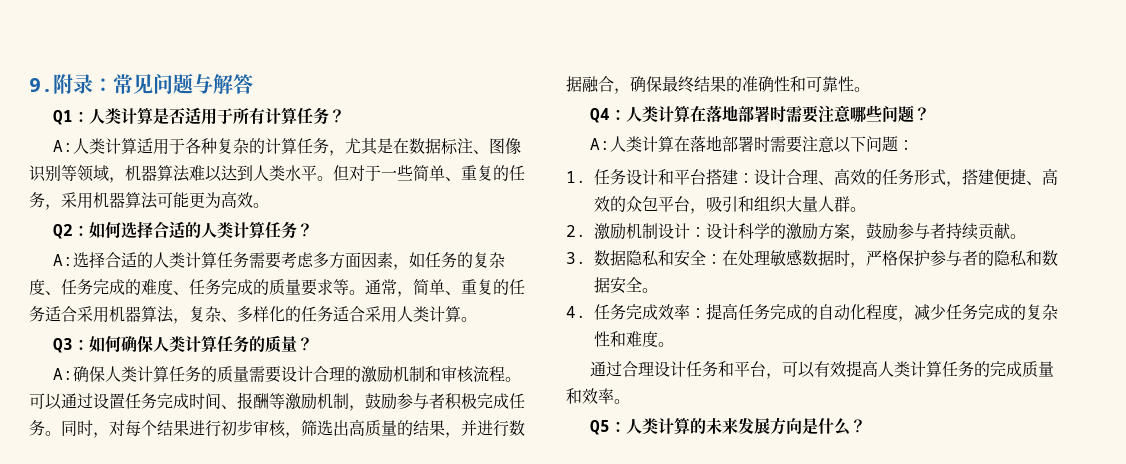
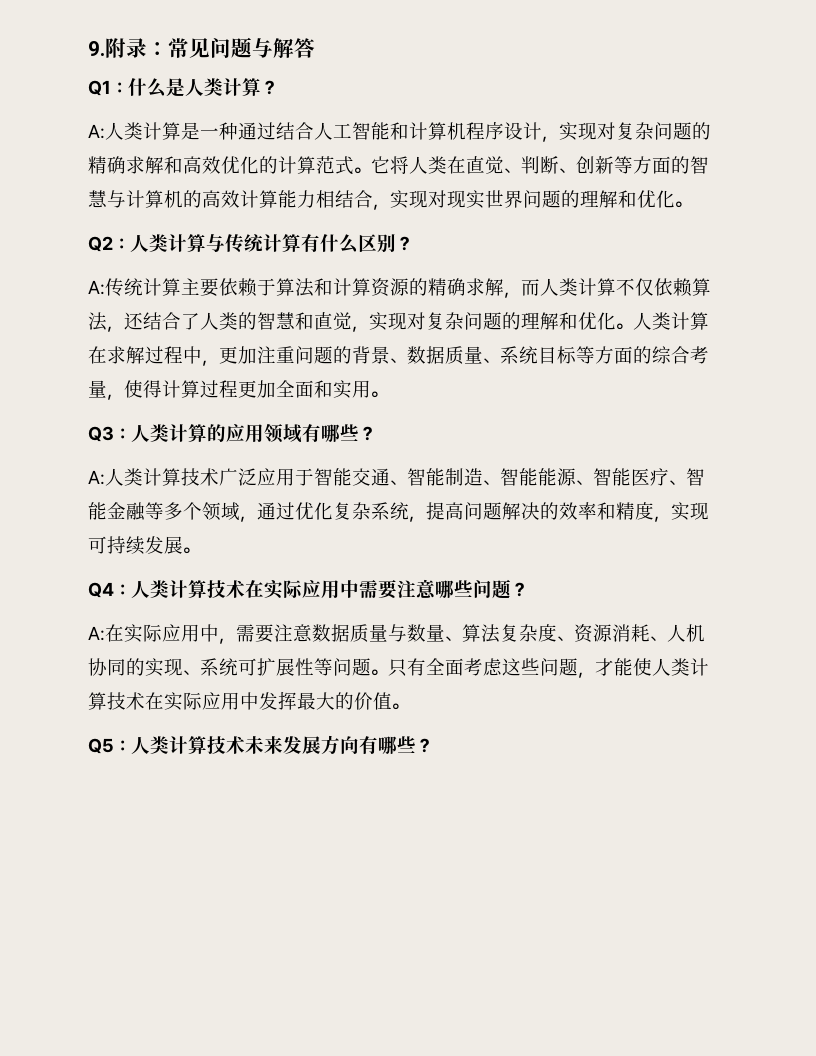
[88,107,345,125] [52,138,521,156] [29,165,525,183] [29,191,269,210] [52,221,313,239] [52,252,505,270] [29,279,525,297] [29,306,477,324] [52,335,313,353] [52,365,521,383] [29,392,525,411] [29,419,525,438] [566,76,854,94] 人类计算是否适用于所有计算任务？ // A:人类计算适用于各种复杂的计算任务，尤其是在数据标注、图像识别等领域，机器算法难以达到人类水平。但对于一些简单、重复的任务，采用机器算法可能更为高效。 // Q2：如何选择合适的人类计算任务？ // A:选择合适的人类计算任务需要考虑多方面因素，如任务的复杂度、任务完成的难度、任务完成的质量要求等。通常，简单、重复的任务适合采用机器算法，复杂、多样化的任务适合采用人类计算。 // Q3：如何确保人类计算任务的质量？ // A:确保人类计算任务的质量需要设计合理的激励机制和审核流程。可以通过设置任务完成时间、报酬等激励机制，鼓励参与者积极完成任务。同时，对每个结果进行初步审核，筛选出高质量的结果，并进行数据融合，确保最终结果的准确性和可靠性 -> [128,78,278,97] [88,122,711,142] [88,156,709,175] [88,190,692,210] [88,234,413,253] [88,278,711,298] [88,312,709,332] [88,346,709,366] [88,380,388,400] [88,423,376,443] [88,468,705,486] [88,502,709,522] [88,536,183,555] 什么是人类计算？ // A:人类计算是一种通过结合人工智能和计算机程序设计，实现对复杂问题的精确求解和高效优化的计算范式。它将人类在直觉、判断、创新等方面的智慧与计算机的高效计算能力相结合，实现对现实世界问题的理解和优化。 // Q2：人类计算与传统计算有什么区别？ // A:传统计算主要依赖于算法和计算资源的精确求解，而人类计算不仅依赖算法，还结合了人类的智慧和直觉，实现对复杂问题的理解和优化。人类计算在求解过程中，更加注重问题的背景、数据质量、系统目标等方面的综合考量，使得计算过程更加全面和实用。 // Q3：人类计算的应用领域有哪些？ // A:人类计算技术广泛应用于智能交通、智能制造、智能能源、智能医疗、智能金融等多个领域，通过优化复杂系统，提高问题解决的效率和精度，实现可持续发展
[689,105,786,123] 在落地部署时 -> [207,580,359,599] 技术在实际应用中
[609,135,914,153] [566,168,1058,187] [594,196,866,214] [566,223,1026,241] [566,249,1058,268] [594,277,658,294] [566,303,1058,322] [594,331,674,347] [589,360,1054,379] [566,388,614,404] 人类计算在落地部署时需要注意以下问题： // 1.任务设计和平台搭建：设计合理、高效的任务形式，搭建便捷、高效的众包平台，吸引和组织大量人群。 // 2.激励机制设计：设计科学的激励方案，鼓励参与者持续贡献。 // 3.数据隐私和安全：在处理敏感数据时，严格保护参与者的隐私和数据安全。 // 4.任务完成效率：提高任务完成的自动化程度，减少任务完成的复杂性和难度。 // 通过合理设计任务和平台，可以有效提高人类计算任务的完成质量和效率 -> [105,624,705,644] [88,658,709,678] [88,691,392,711] 在实际应用中，需要注意数据质量与数量、算法复杂度、资源消耗、人机协同的实现、系统可扩展性等问题。只有全面考虑这些问题，才能使人类计算技术在实际应用中发挥最大的价值
[689,418,706,434] 的 -> [207,736,245,754] 技术
[801,418,851,435] 是什么 -> [359,736,416,754] 有哪些

